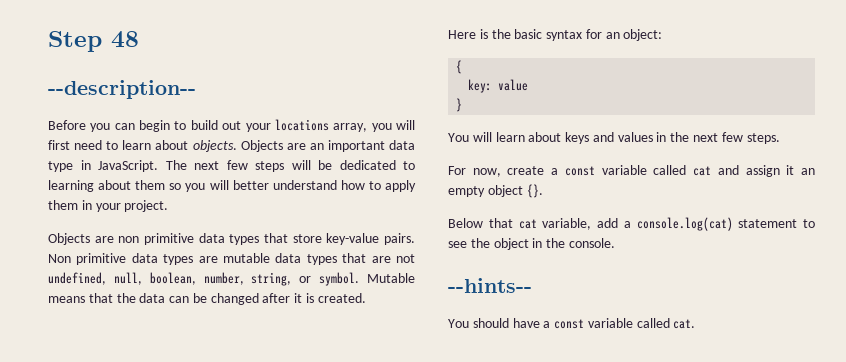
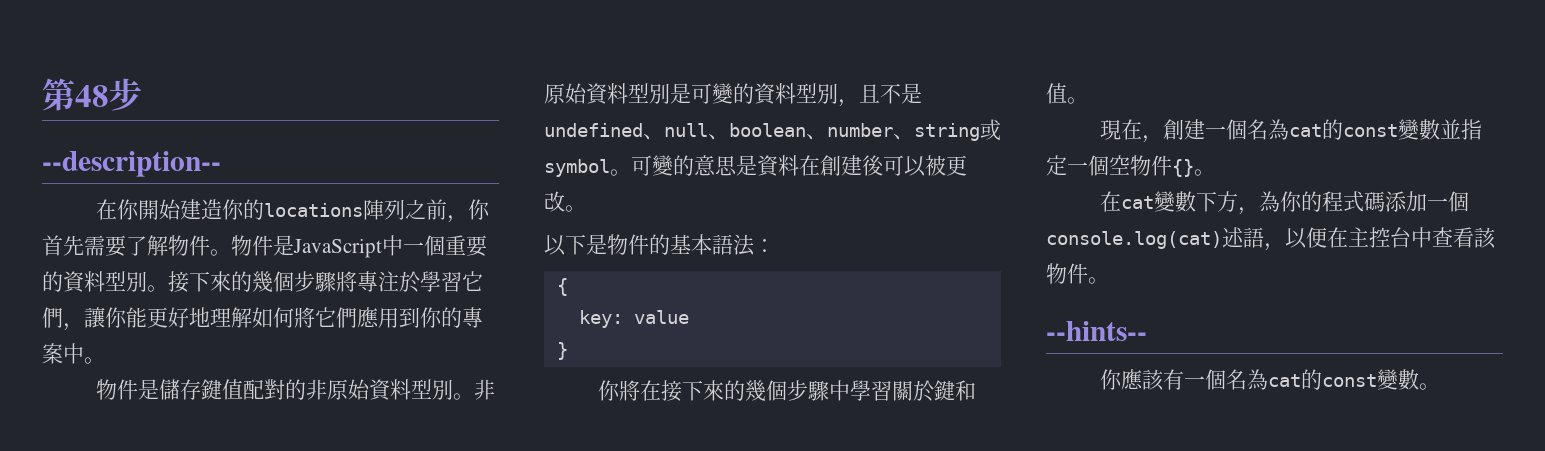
[48,31,102,52] Step -> [42,78,75,111] 第
(139, 39) none -> [109,78,142,111] 步
[48,119,416,132] [48,140,415,152] [48,160,415,172] [48,180,416,192] [48,200,169,212] [48,233,415,245] [48,253,415,265] [48,272,415,286] [48,293,366,305] [448,29,663,41] [456,60,463,74] [468,79,529,93] [456,98,463,112] [448,132,780,144] [448,165,815,177] [448,184,543,198] [448,217,815,231] [448,238,615,250] [448,278,532,293] [448,318,696,329] Before you can begin to build out your locations array, you will first need to learn about objects. Objects are an important data type in JavaScript. The next few steps will be dedicated to learning about them so you will better understand how to apply them in your project. // Objects are non primitive data types that store key-value pairs. Non primitive data types are mutable data types that are not undefined, null, boolean, number, string, or symbol. Mutable means that the data can be changed after it is created. // Here is the basic syntax for an object: // { // key: value // } // You will learn about keys and values in the next few steps. // For now, create a const variable called cat and assign it an empty object {}. // Below that cat variable, add a console.log(cat) statement to see the object in the console. // --hints-- // You should have a const variable called cat. -> [96,199,491,223] [42,235,487,258] [42,271,483,293] [42,307,483,331] [42,343,105,364] [96,379,496,401] [544,83,922,107] [544,119,1001,141] [544,155,967,177] [544,191,586,212] [544,234,775,256] [556,278,568,296] [578,310,689,328] [556,342,568,360] [598,380,977,402] [1046,83,1088,104] [1100,119,1483,143] [1046,155,1215,177] [1100,191,1470,215] [1046,227,1496,251] [1046,263,1109,284] [1046,321,1147,341] [1100,369,1441,391] 在你開始建造你的locations陣列之前，你首先需要了解物件。物件是JavaScript中一個重要的資料型別。接下來的幾個步驟將專注於學習它們，讓你能更好地理解如何將它們應用到你的專案中。 // 物件是儲存鍵值配對的非原始資料型別。非原始資料型別是可變的資料型別，且不是undefined、null、boolean、number、string或symbol。可變的意思是資料在創建後可以被更改。 // 以下是物件的基本語法： // { // key: value // } // 你將在接下來的幾個步驟中學習關於鍵和值。 // 現在，創建一個名為cat的const變數並指定一個空物件{}。 // 在cat變數下方，為你的程式碼添加一個console.log(cat)述語，以便在主控台中查看該物件。 // --hints-- // 你應該有一個名為cat的const變數。

